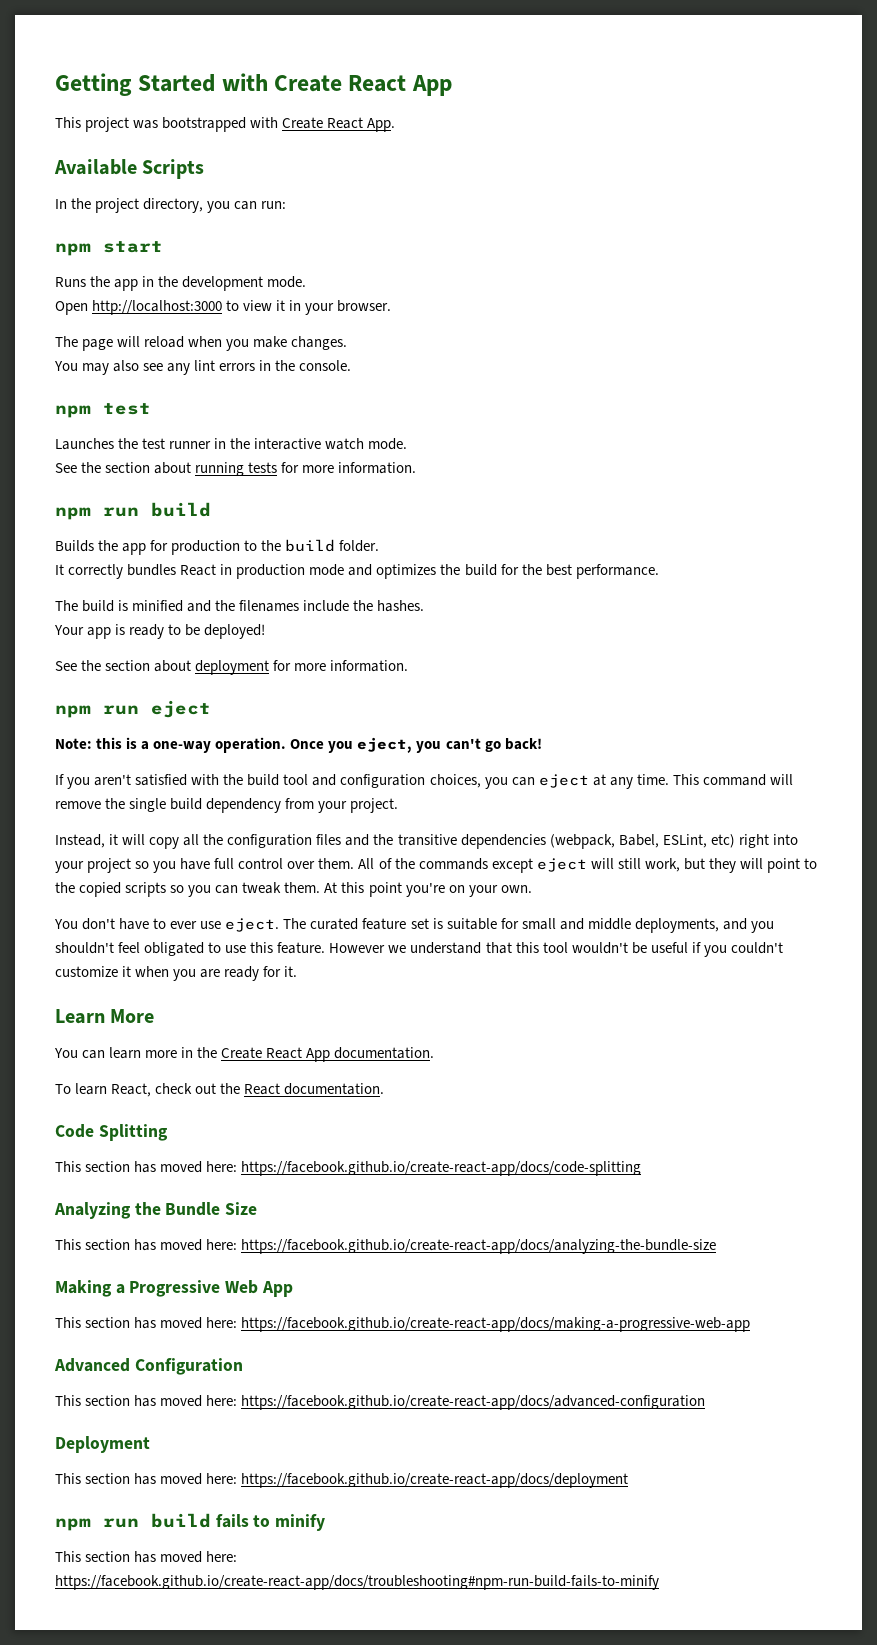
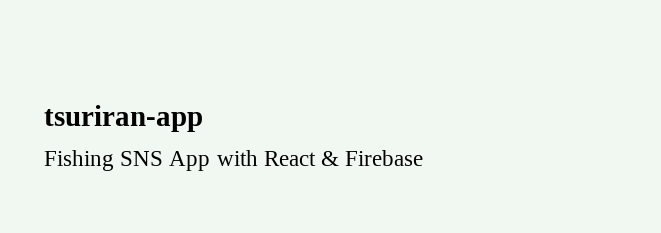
[55,73,452,96] [55,117,396,132] [54,159,205,179] [55,198,287,213] [55,241,163,256] [55,276,307,291] [55,300,392,315] [55,336,348,351] [54,360,352,375] [55,403,151,418] [55,438,408,450] [55,462,417,476] [55,502,211,520] [55,539,380,555] [55,564,659,579] [55,600,425,612] [54,624,266,639] [55,660,409,675] [55,700,211,718] [55,737,542,753] [55,774,793,789] [55,798,399,813] [55,834,798,849] [55,858,818,873] [55,882,532,897] [54,918,774,933] [55,942,783,957] [55,966,298,981] [55,1009,155,1024] [54,1047,435,1062] [55,1083,385,1097] [55,1124,168,1141] [55,1161,642,1176] [54,1202,258,1219] [55,1239,717,1254] [55,1280,293,1297] [55,1317,751,1332] [54,1358,243,1375] [55,1395,706,1410] [55,1436,150,1453] [55,1473,629,1488] [55,1513,326,1531] [55,1551,238,1563] [55,1575,659,1590] Getting Started with Create React App // This project was bootstrapped with Create React App. // Available Scripts // In the project directory, you can run: // npm start // Runs the app in the development mode. // Open http://localhost:3000 to view it in your browser. // The page will reload when you make changes. // You may also see any lint errors in the console. // npm test // Launches the test runner in the interactive watch mode. // See the section about running tests for more information. // npm run build // Builds the app for production to the build folder. // It correctly bundles React in production mode and optimizes the build for the best performance. // The build is minified and the filenames include the hashes. // Your app is ready to be deployed! // See the section about deployment for more information. // npm run eject // Note: this is a one-way operation. Once you eject, you can't go back! // If you aren't satisfied with the build tool and configuration choices, you can eject at any time. This command will remove the single build dependency from your project. // Instead, it will copy all the configuration files and the transitive dependencies (webpack, Babel, ESLint, etc) right into your project so you have full control over them. All of the commands except eject will still work, but they will point to the copied scripts so you can tweak them. At this point you're on your own. // You don't have to ever use eject. The curated feature set is suitable for small and middle deployments, and you shouldn't feel obligated to use this feature. However we understand that this tool wouldn't be useful if you couldn't customize it when you are ready for it. // Learn More // You can learn more in the Create React App documentation. // To learn React, check out the React documentation. // Code Splitting // This section has moved here: https://facebook.github.io/create-react-app/docs/code-splitting // Analyzing the Bundle Size // This section has moved here: https://facebook.github.io/create-react-app/docs/analyzing-the-bundle-size // Making a Progressive Web App // This section has moved here: https://facebook.github.io/create-react-app/docs/making-a-progressive-web-app // Advanced Configuration // This section has moved here: https://facebook.github.io/create-react-app/docs/advanced-configuration // Deployment // This section has moved here: https://facebook.github.io/create-react-app/docs/deployment // npm run build fails to minify // This section has moved here: https://facebook.github.io/create-react-app/docs/troubleshooting#npm-run-build-fails-to-minify -> [44,105,203,132] [44,150,424,171] tsuriran-app // Fishing SNS App with React & Firebase

